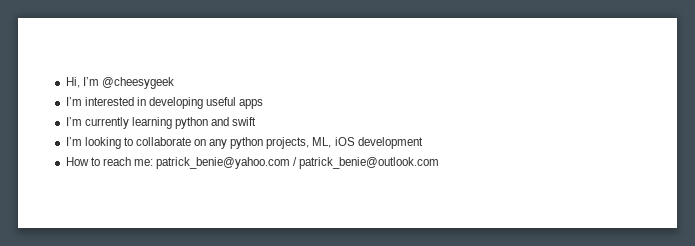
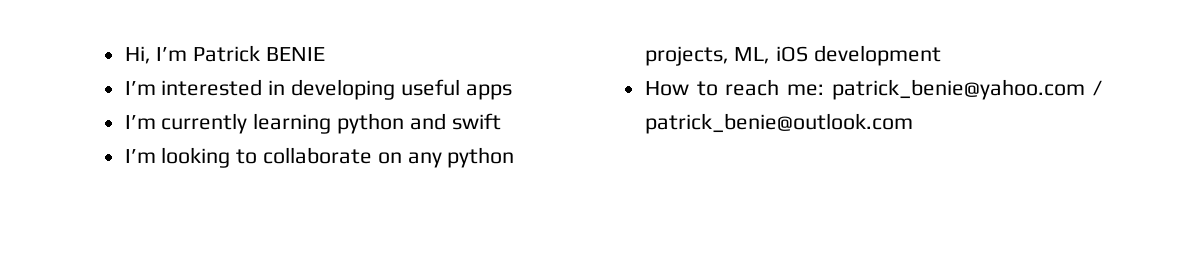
[101,77,174,89] @cheesygeek -> [193,45,326,62] Patrick BENIE

